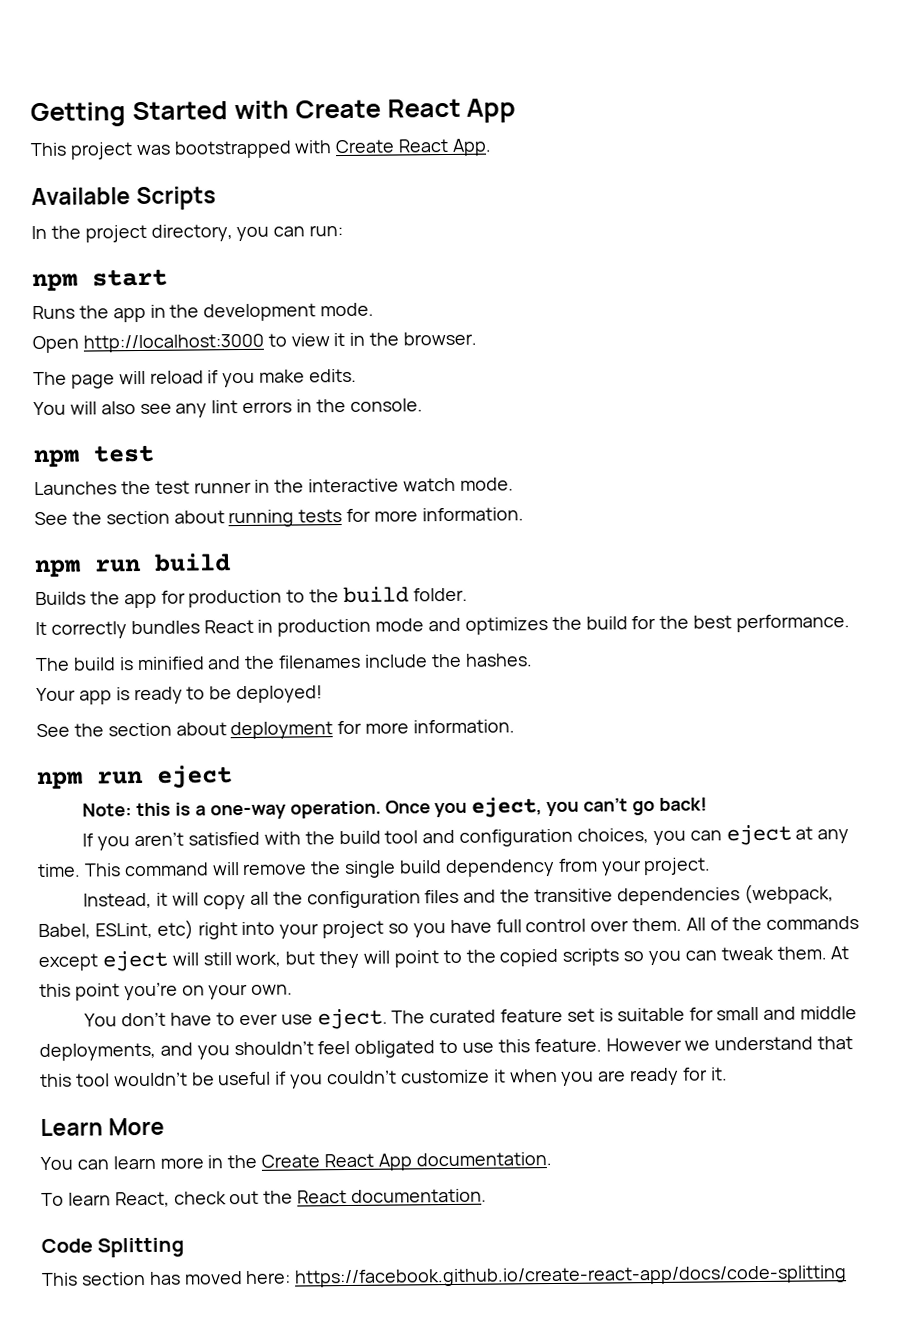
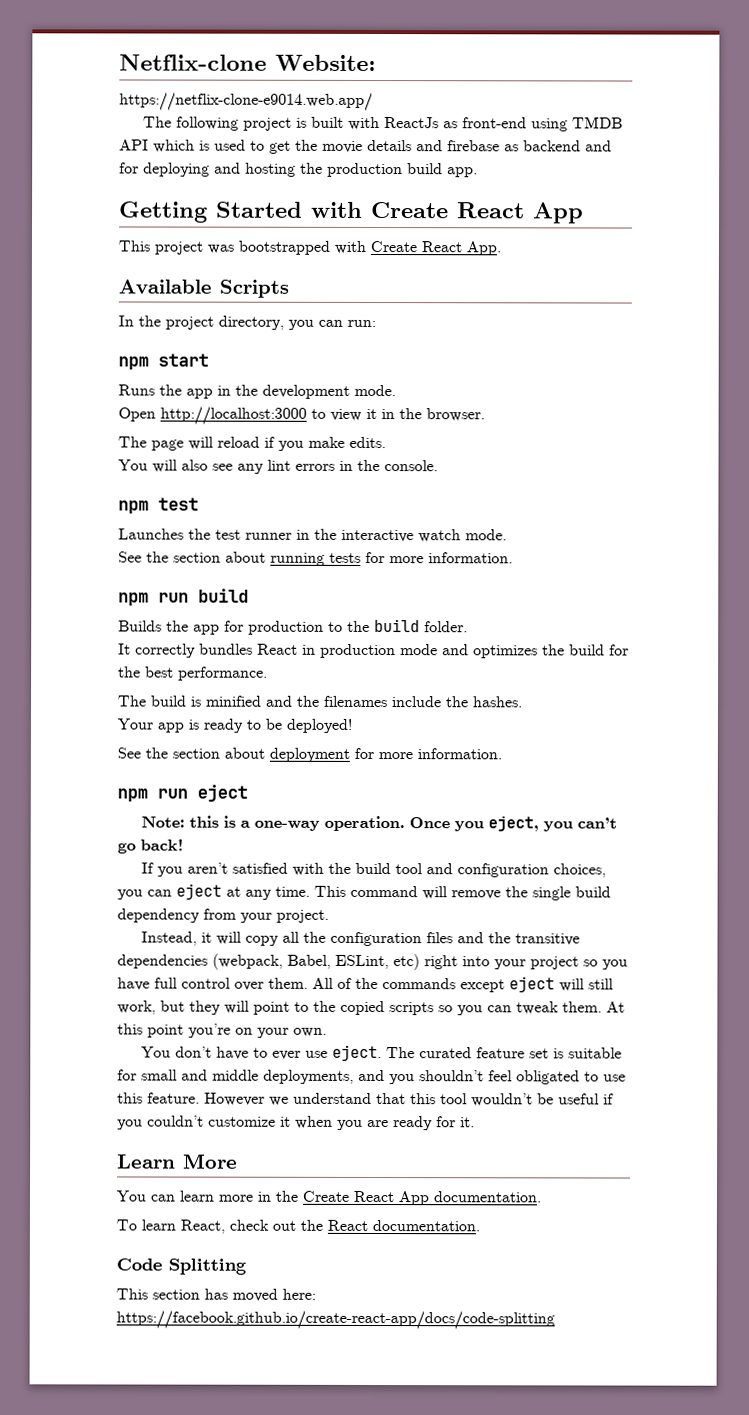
(30, 115) none -> [119,54,376,72] [119,92,373,111] [143,116,624,132] [119,139,612,154] [119,162,478,178] Netflix-clone Website: // https://netflix-clone-e9014.web.app/ // The following project is built with ReactJs as front-end using TMDB API which is used to get the movie details and firebase as backend and for deploying and hosting the production build app. //

